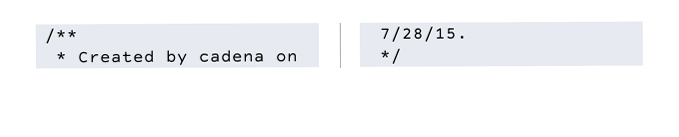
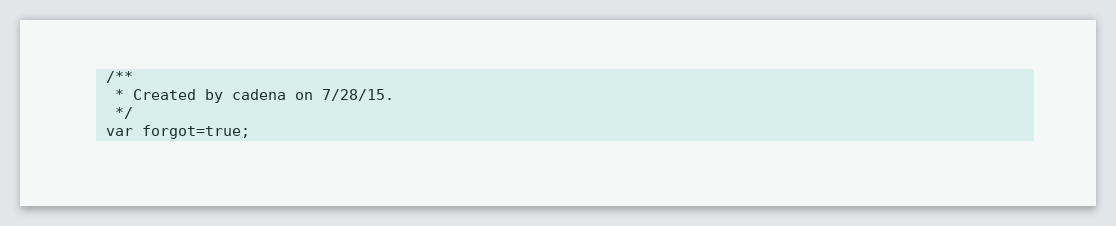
(402, 56) none -> [105,125,250,139] // var forgot=true;

